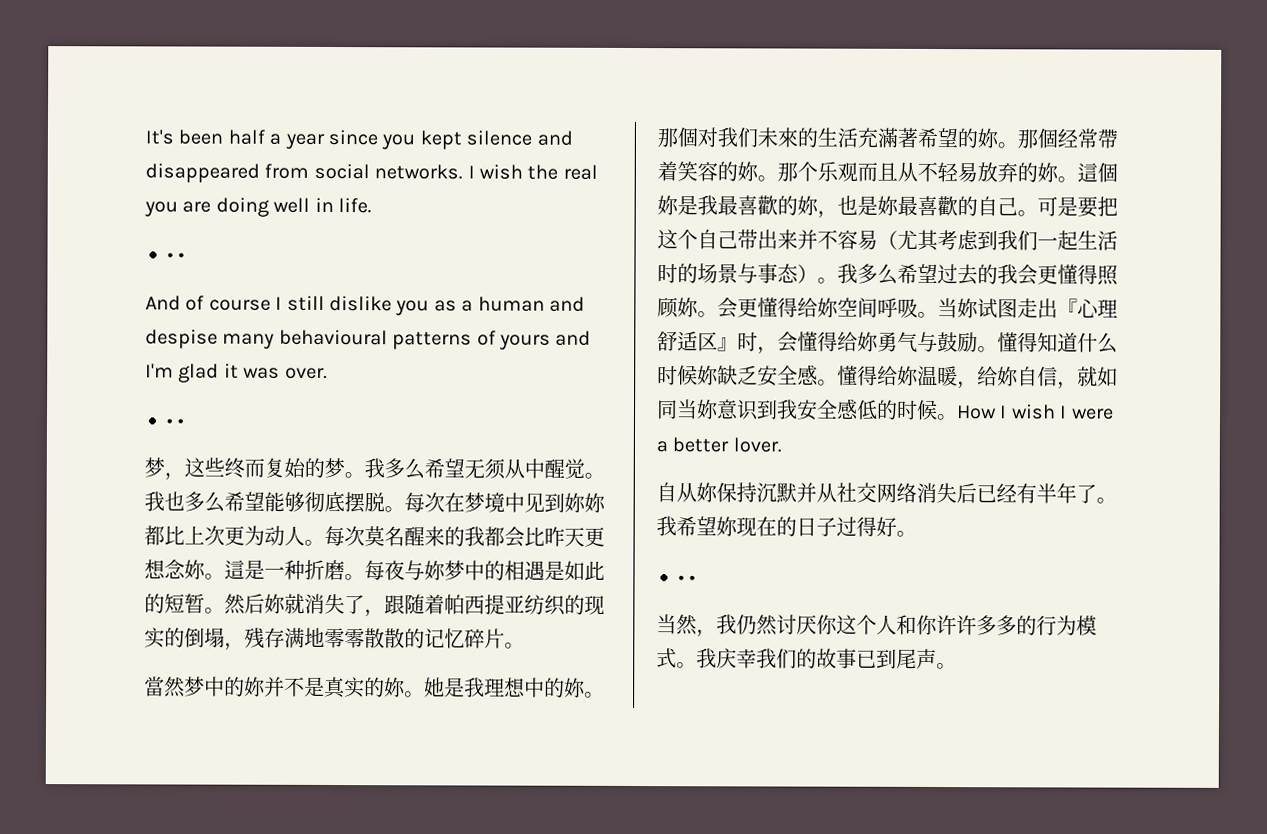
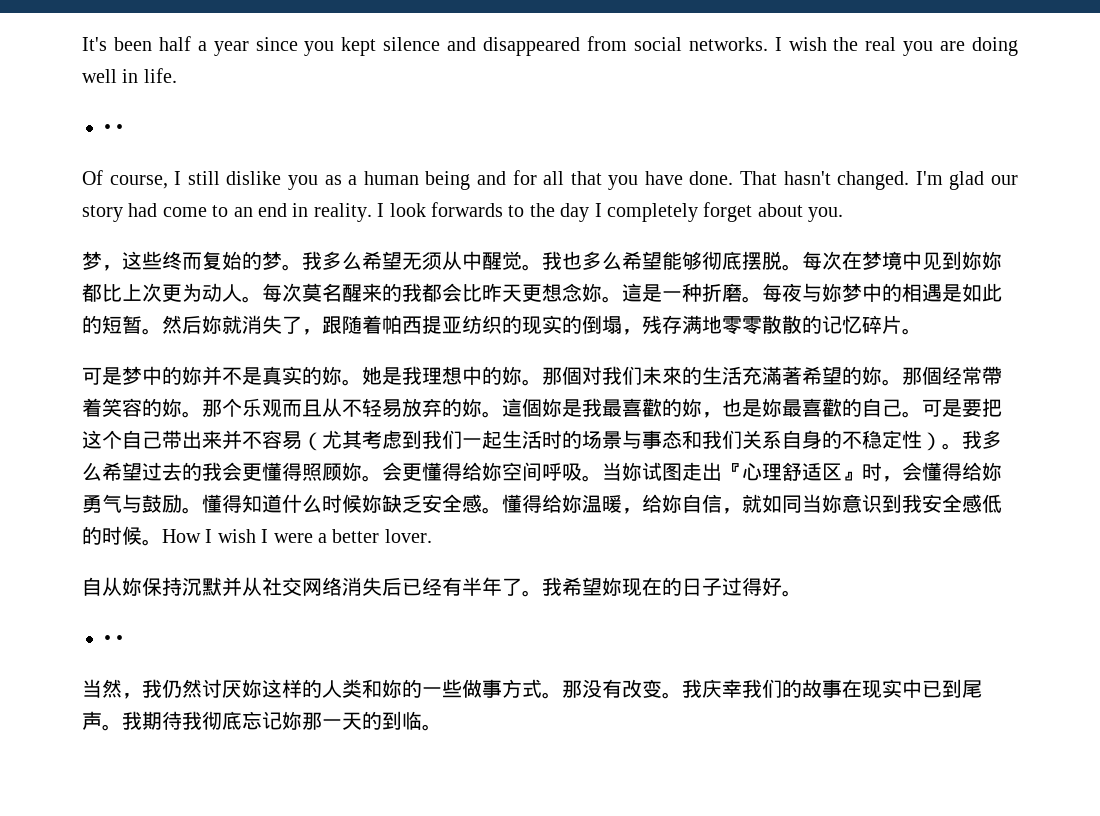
[145,295,271,311] And of course -> [82,170,168,189] Of course,
[548,296,585,312] [145,329,592,350] [145,363,328,383] [166,418,185,427] and despise many behavioural patterns of yours and I'm glad it was over. // • • -> [425,170,1019,190] [82,202,844,222] being and for all that you have done. That hasn't changed. I'm glad our story had come to an end in reality. I look forwards to the day I completely forget about you.
[144,676,186,698] 當然 -> [82,367,122,385] 可是
(799, 273) none -> [682,430,922,449] 和我们关系自身的不稳定性
[816,614,1097,636] [656,648,677,669] 你这个人和你许许多多的行为模式 -> [242,679,662,699] 妳这样的人类和妳的一些做事方式。那没有改变
(857, 658) none -> [842,679,922,699] 在现实中
(957, 666) none -> [122,711,442,731] 我期待我彻底忘记妳那一天的到临。

